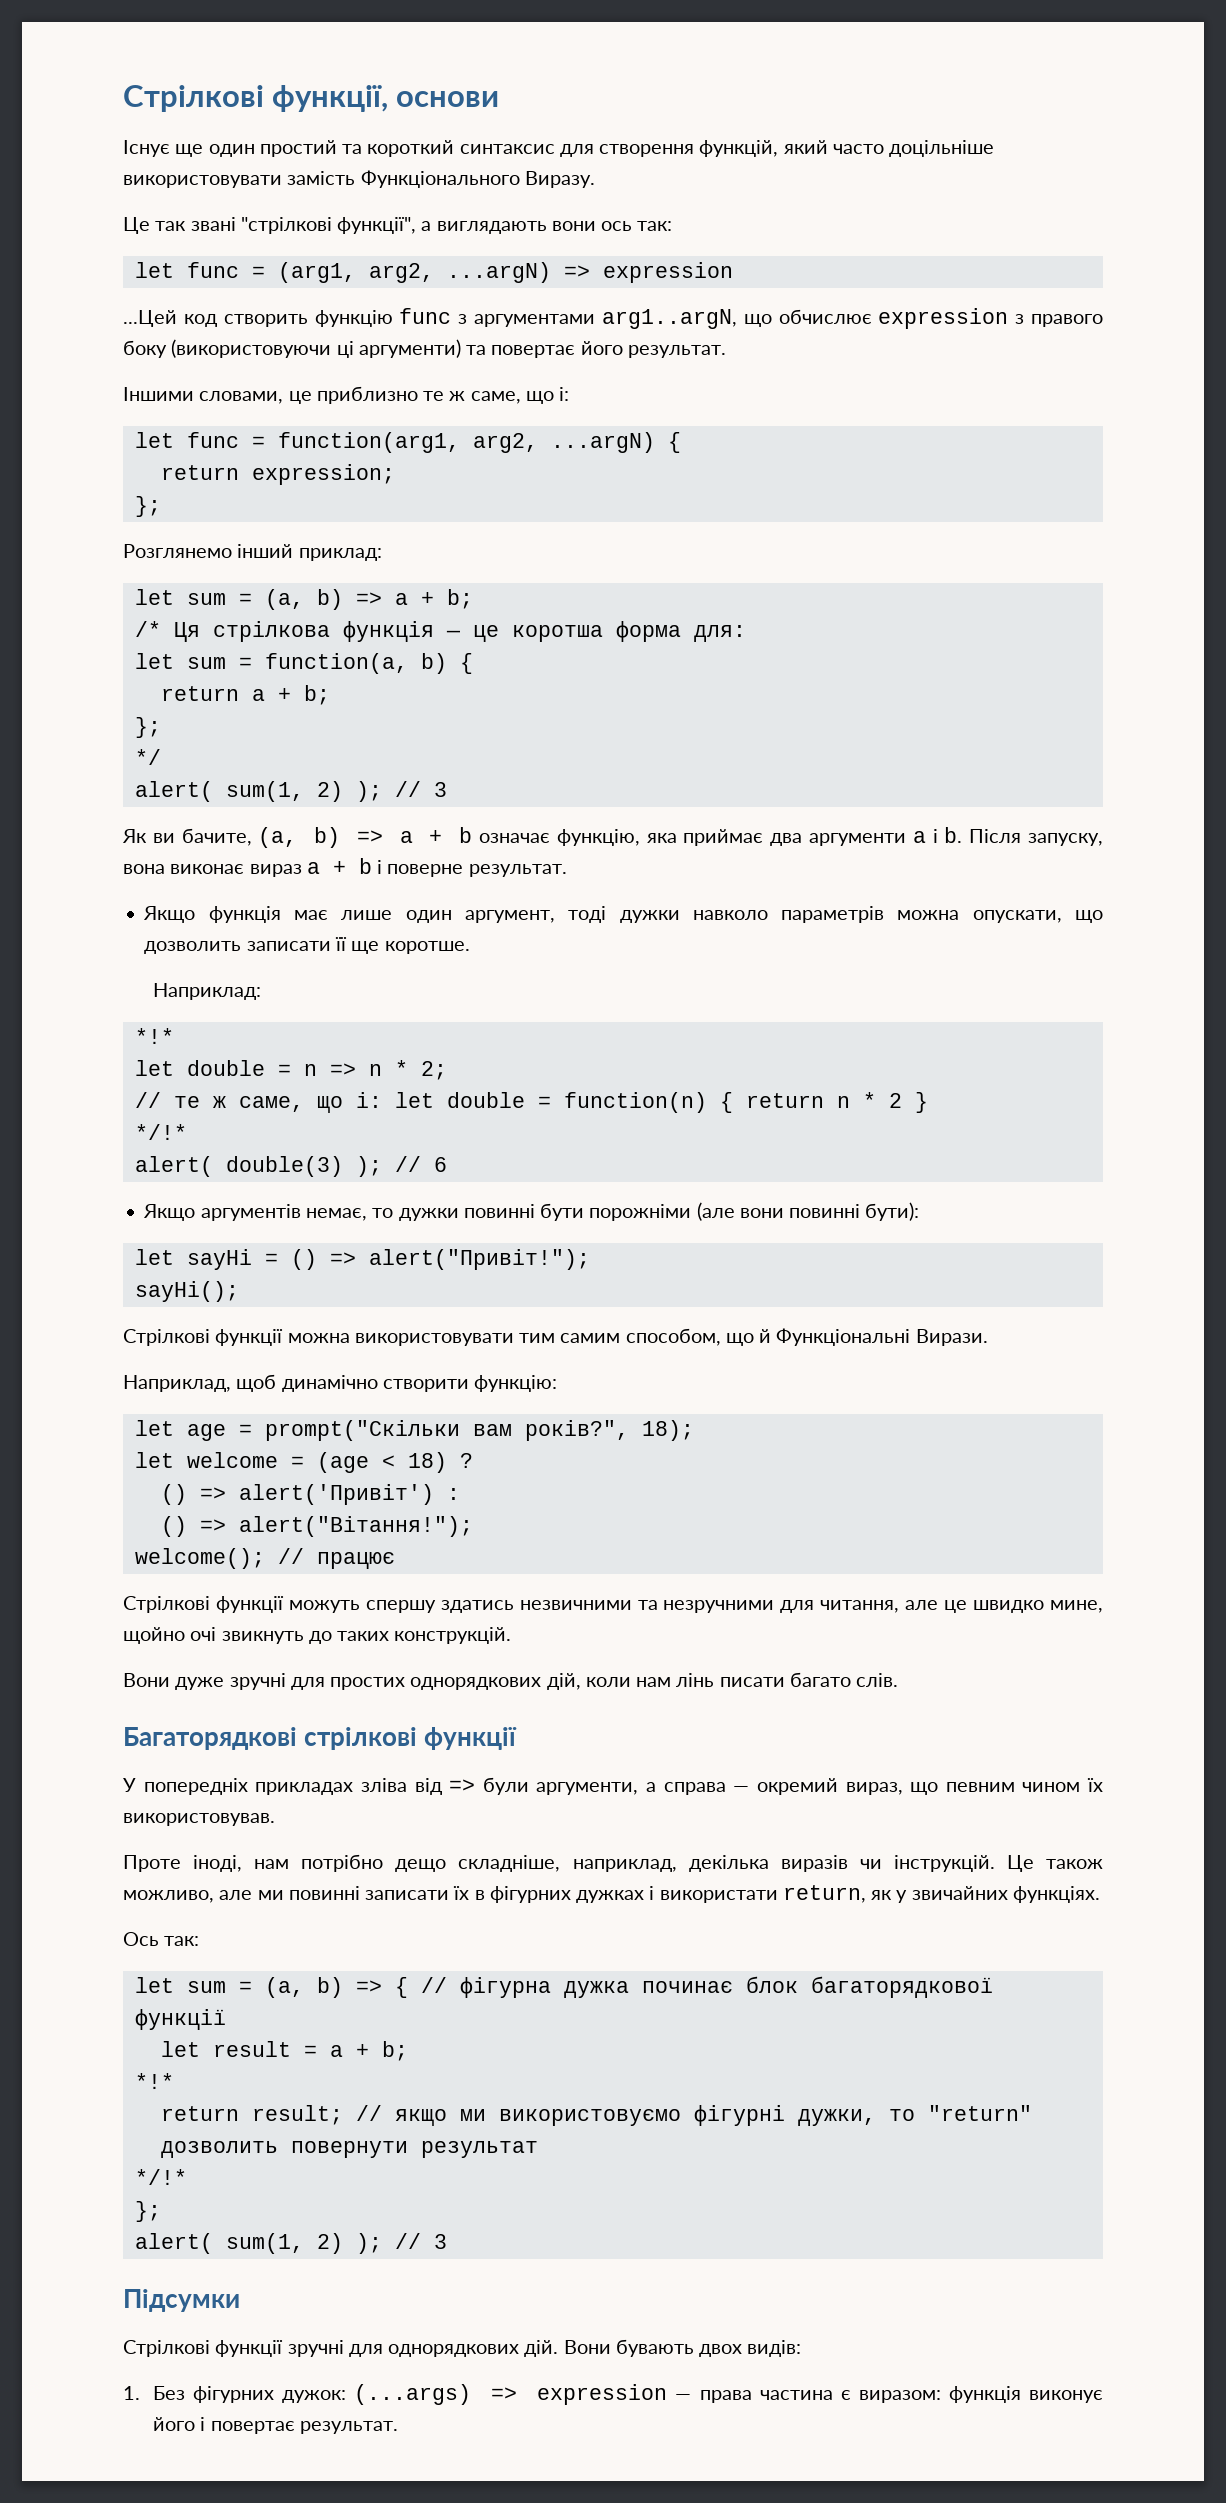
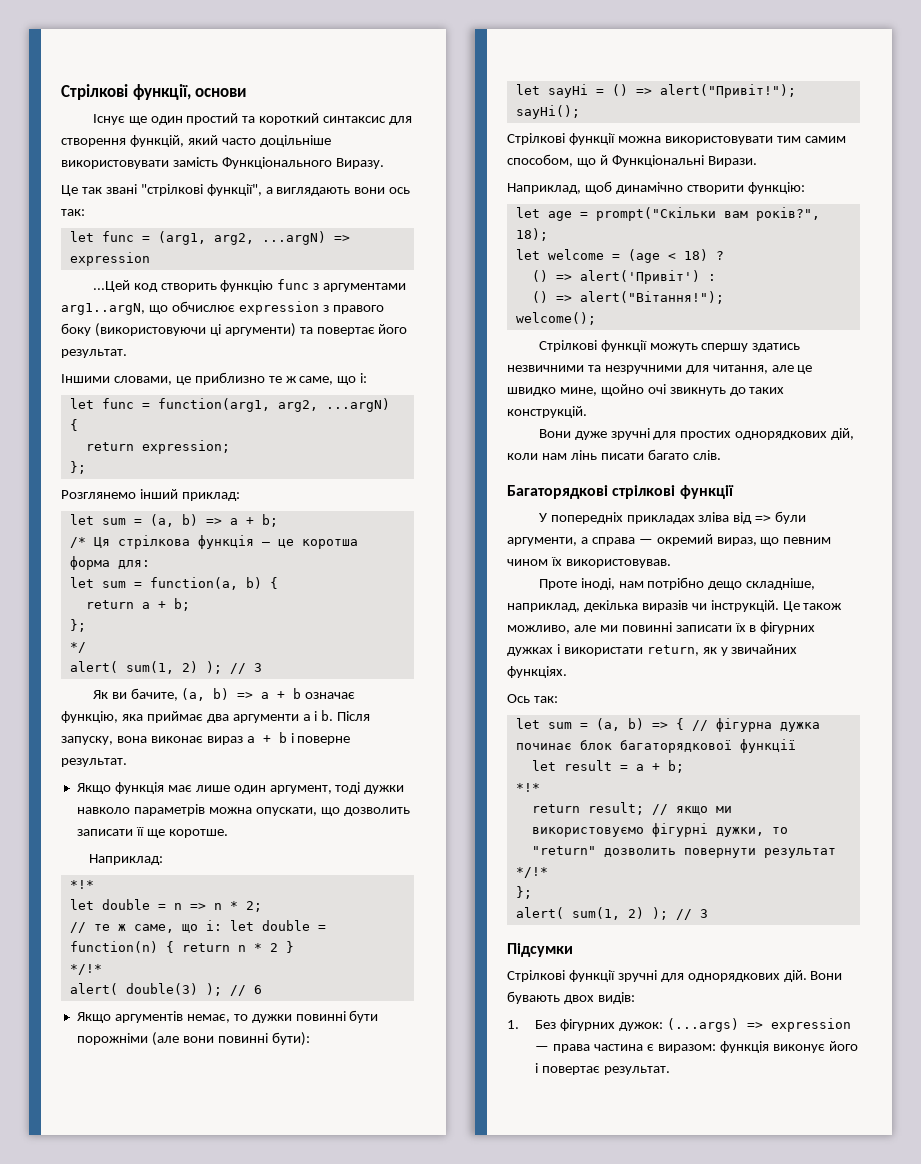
[277,1548,395,1569] // працює -> (596, 318) none

